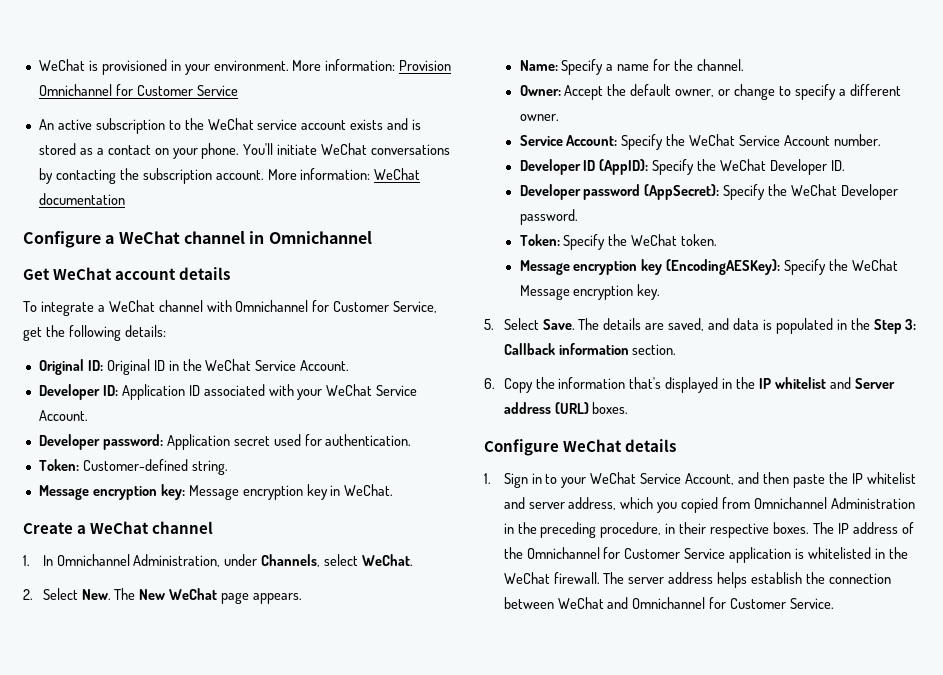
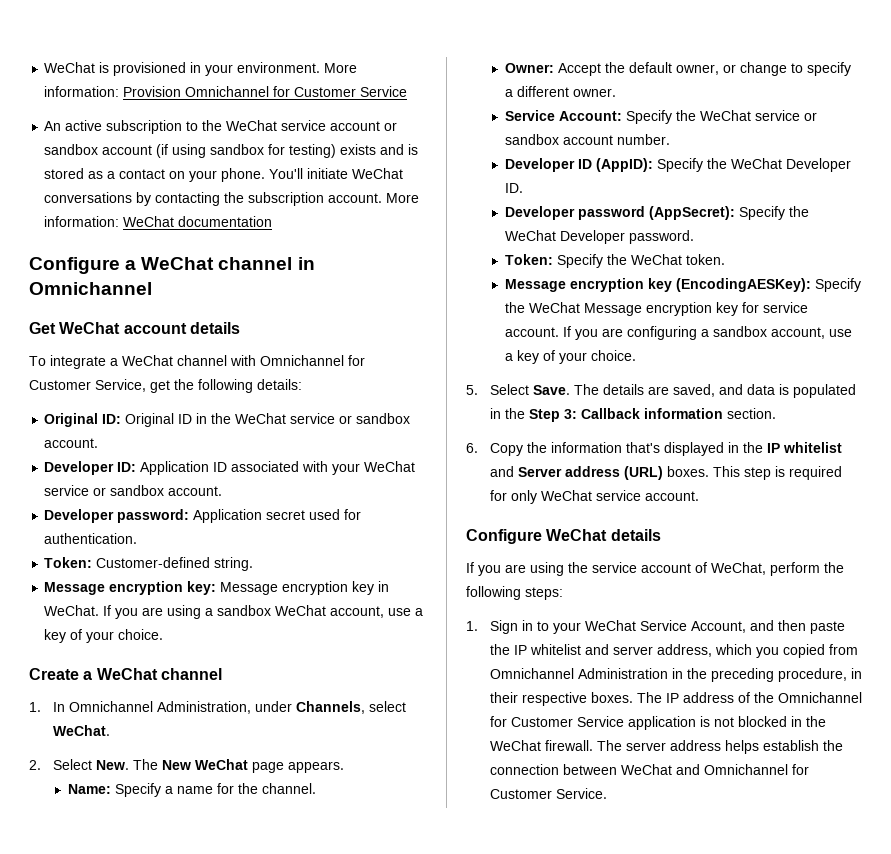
(347, 125) none -> [384,122,398,131] [44,144,337,158] or sandbox account (if using sandbox for testing)
[255,360,350,371] Service Account. -> [290,413,411,424] [44,438,99,448] service or sandbox account.
[376,385,418,396] [38,410,88,421] Service Account. -> [44,485,223,496] service or sandbox account.
(394, 490) none -> [103,605,424,619] [44,629,164,643] If you are using a sandbox WeChat account, use a key of your choice.
[739,135,831,146] Service Account -> [754,110,817,121] [504,134,613,145] service or sandbox account
[637,284,661,300] key. -> [715,302,808,316] [504,326,852,340] [504,350,636,364] key for service account. If you are configuring a sandbox account, use a key of your choice.
[484,439,677,456] // Configure WeChat details -> [712,466,842,480] [489,490,699,504] [466,529,661,544] [466,562,844,576] [466,586,563,600] This step is required for only WeChat service account. // Configure WeChat details // If you are using the service account of WeChat, perform the following steps:
[807,547,871,559] whitelisted -> [713,716,787,727] not blocked

